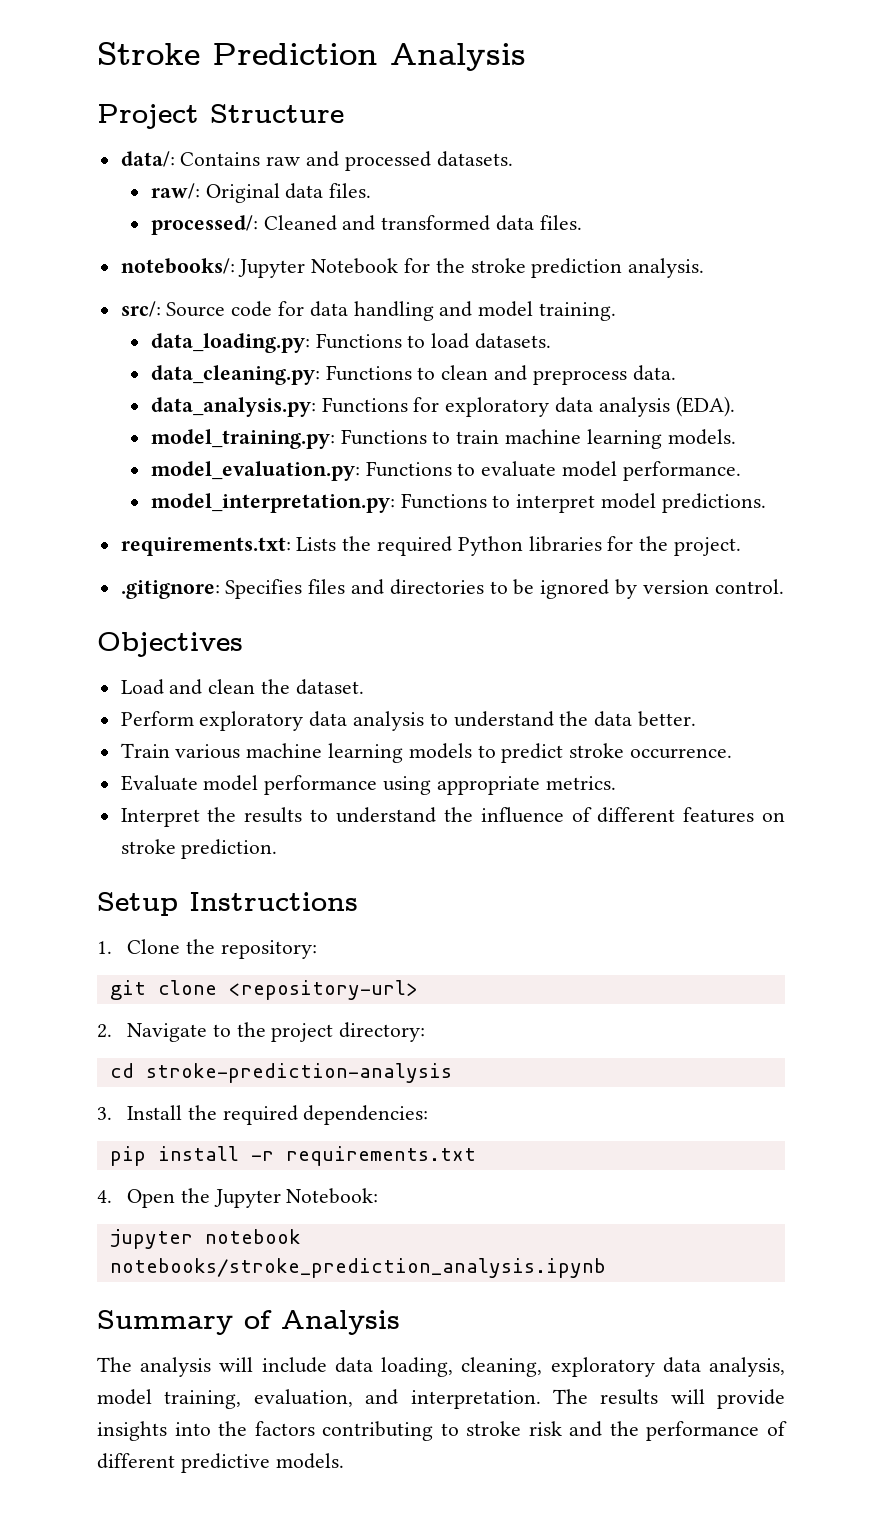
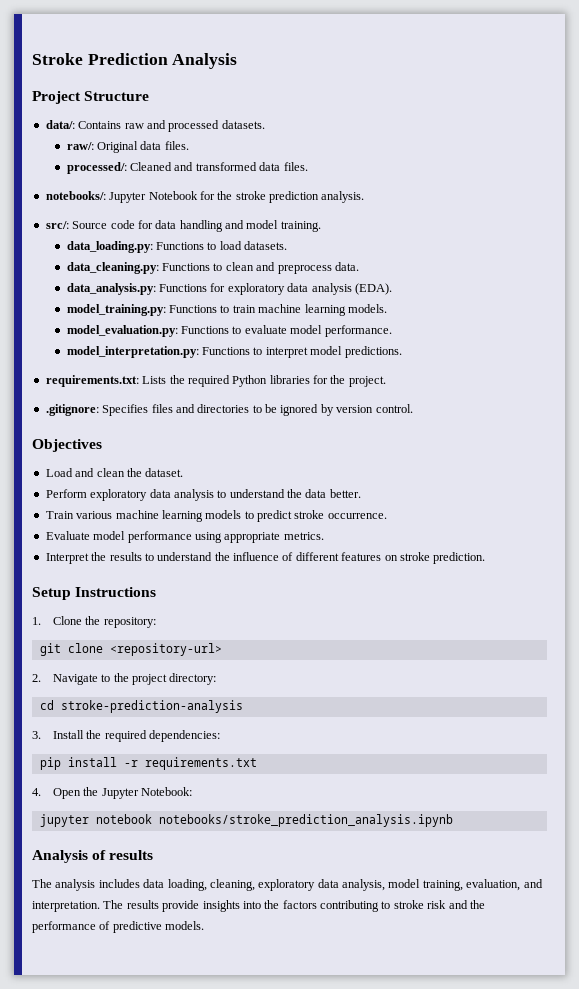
[97,1310,400,1335] Summary of Analysis -> [32,850,154,863] Analysis of results
[219,1357,327,1373] will include -> [98,879,140,888] includes
[670,1389,705,1404] will -> (159, 904) none
[97,1453,175,1469] different -> (111, 925) none

